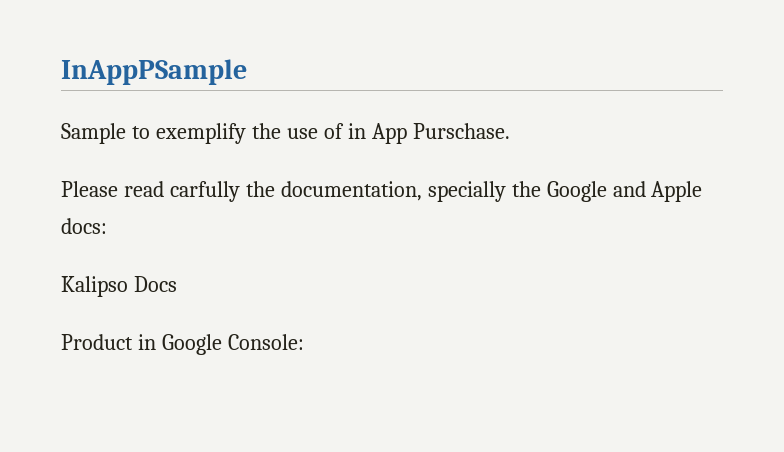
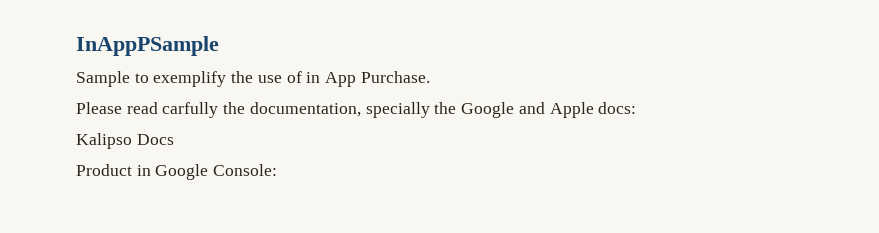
[412,123,510,139] Purschase. -> [360,71,430,83] Purchase.

